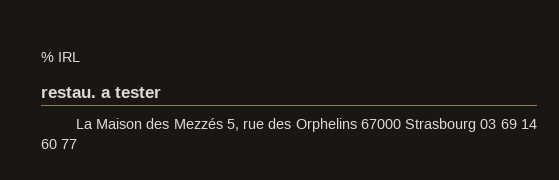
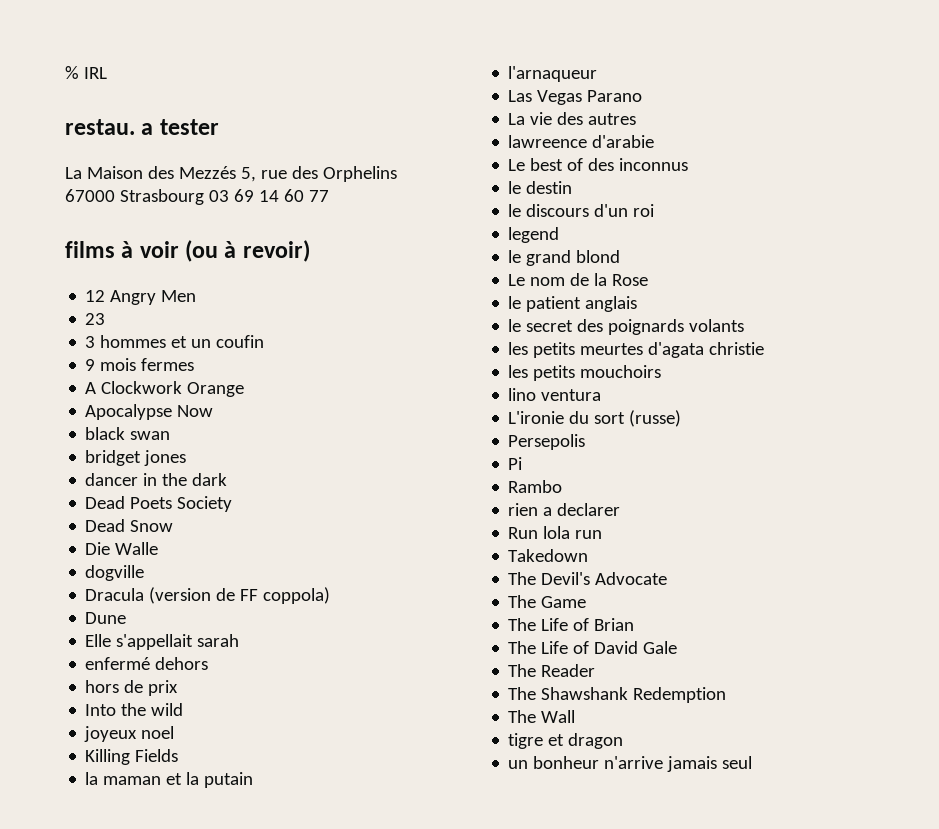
(77, 144) none -> [65,240,310,262] [85,290,197,305] [85,313,106,325] [85,335,265,348] [85,358,195,371] [85,381,245,397] [85,404,214,420] [85,427,171,440] [85,450,187,466] [85,473,228,486] [85,496,233,512] [85,519,174,532] [85,542,159,555] [85,565,145,581] [85,587,331,604] [85,612,127,624] [85,634,240,650] [85,657,209,670] [85,680,179,696] [85,703,184,716] [84,726,175,742] [85,749,179,765] [85,772,254,788] [508,66,598,82] [508,90,643,105] [508,112,637,125] [508,135,655,148] [508,158,689,171] [508,181,573,194] [508,204,655,217] [508,227,560,243] [508,250,621,266] [508,273,649,286] [508,296,638,312] [508,319,745,335] [508,342,765,358] [508,365,662,381] [508,388,602,401] [508,410,682,427] [508,434,586,450] [508,457,523,470] [508,480,563,493] [508,503,621,516] [508,526,603,539] [508,549,589,562] [508,572,668,585] [508,595,587,608] [508,618,635,631] [508,641,678,654] [508,664,596,677] [508,687,727,703] [508,710,576,723] [508,733,624,749] [508,756,753,772] // films à voir (ou à revoir) // 12 Angry Men // 23 // 3 hommes et un coufin // 9 mois fermes // A Clockwork Orange // Apocalypse Now // black swan // bridget jones // dancer in the dark // Dead Poets Society // Dead Snow // Die Walle // dogville // Dracula (version de FF coppola) // Dune // Elle s'appellait sarah // enfermé dehors // hors de prix // Into the wild // joyeux noel // Killing Fields // la maman et la putain // l'arnaqueur // Las Vegas Parano // La vie des autres // lawreence d'arabie // Le best of des inconnus // le destin // le discours d'un roi // legend // le grand blond // Le nom de la Rose // le patient anglais // le secret des poignards volants // les petits meurtes d'agata christie // les petits mouchoirs // lino ventura // L'ironie du sort (russe) // Persepolis // Pi // Rambo // rien a declarer // Run lola run // Takedown // The Devil's Advocate // The Game // The Life of Brian // The Life of David Gale // The Reader // The Shawshank Redemption // The Wall // tigre et dragon // un bonheur n'arrive jamais seul

